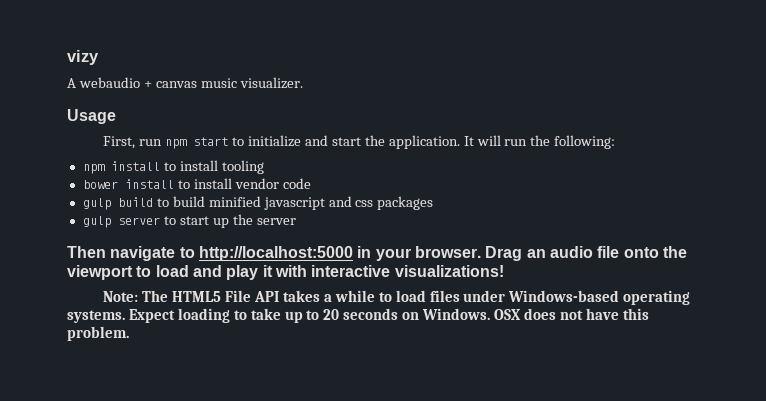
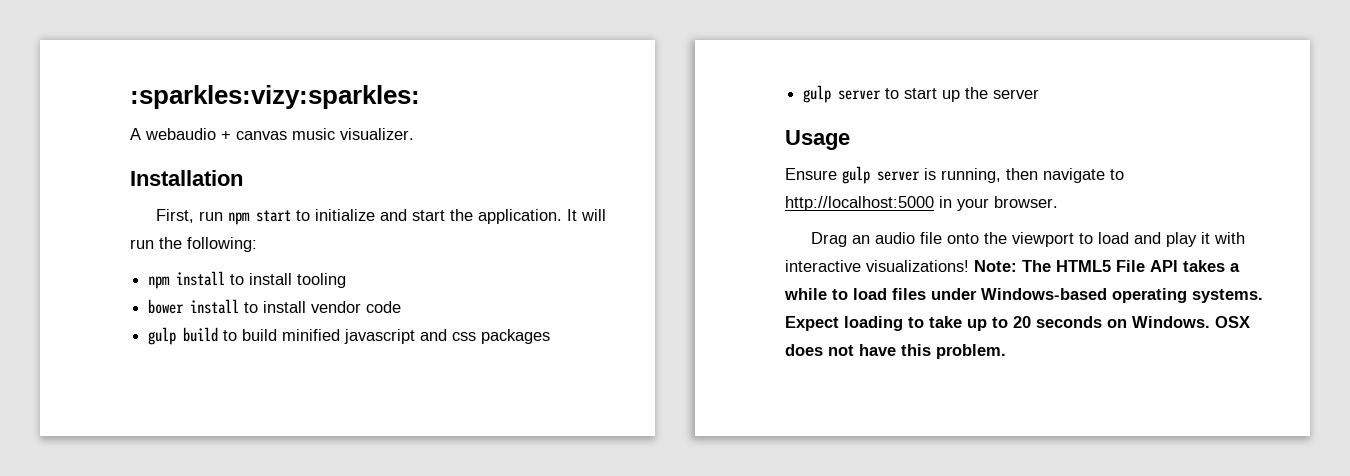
[67,50,99,65] vizy -> [130,85,420,109] :sparkles:vizy:sparkles:
[67,109,116,124] Usage -> [130,170,243,186] Installation
[67,246,106,258] Then -> [785,130,850,150] [785,166,1038,184] Usage // Ensure gulp server is running, then
(481, 252) none -> (1058, 202) //
(504, 271) // -> (969, 266) none

